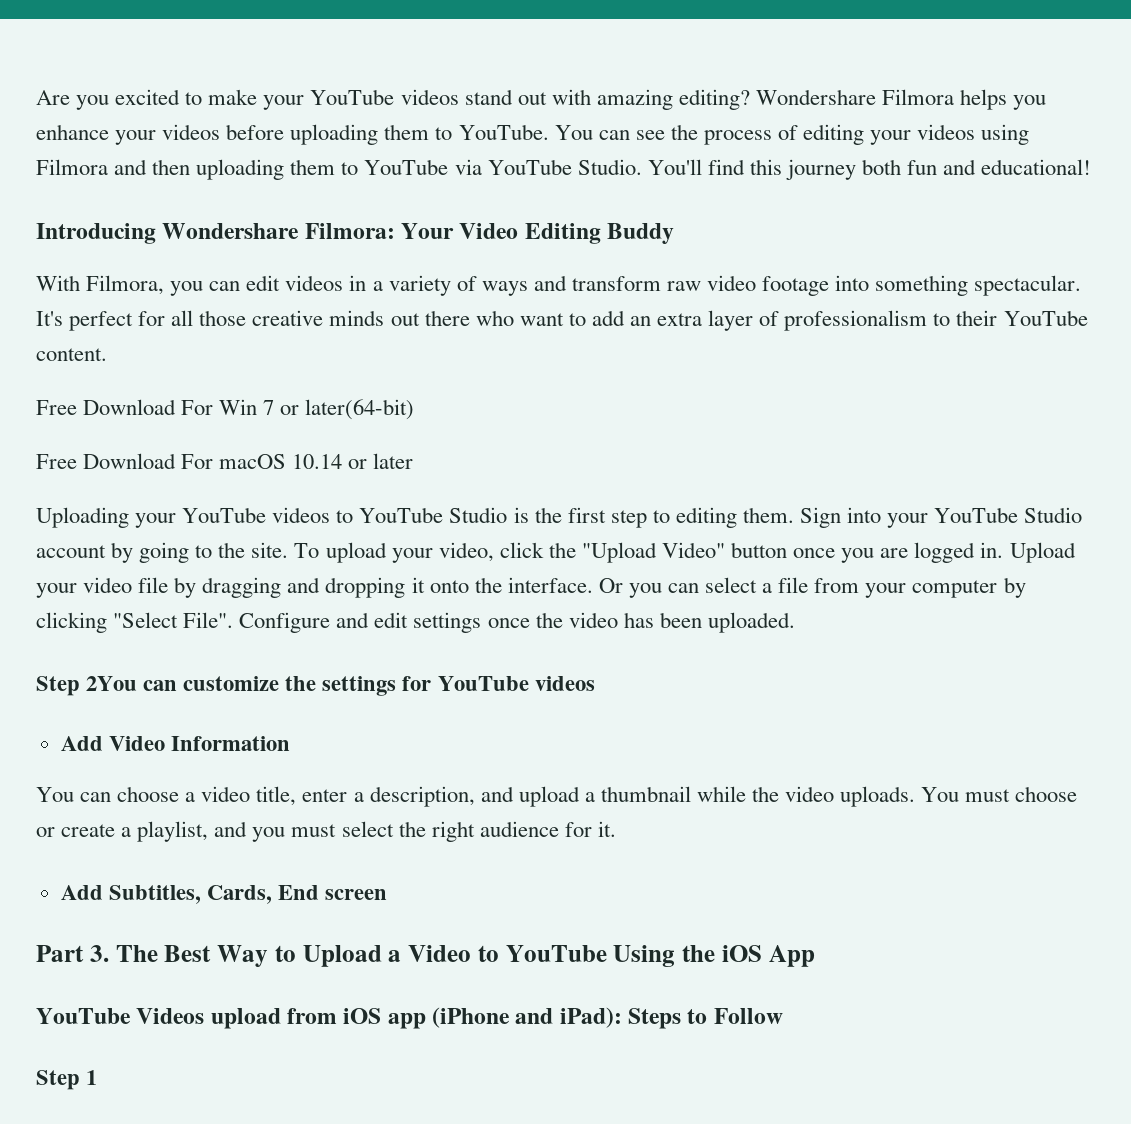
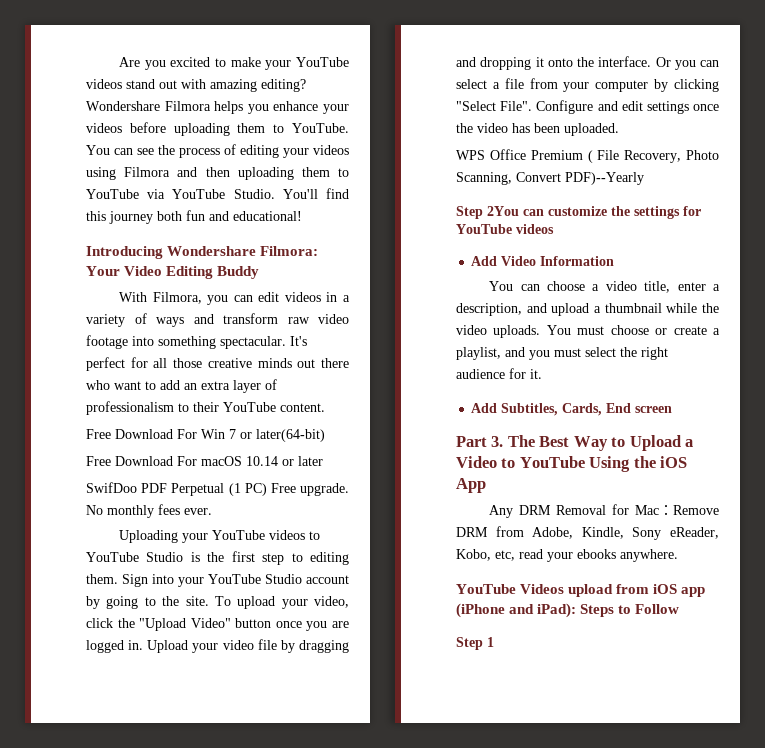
(414, 461) none -> [86,482,349,496] [86,504,212,518] // SwifDoo PDF Perpetual (1 PC) Free upgrade. No monthly fees ever.
(795, 622) none -> [456,149,719,163] [456,172,644,185] // WPS Office Premium ( File Recovery, Photo Scanning, Convert PDF)--Yearly
(815, 956) none -> [489,504,719,518] [456,526,719,540] [456,549,678,562] // Any DRM Removal for Mac：Remove DRM from Adobe, Kindle, Sony eReader, Kobo, etc, read your ebooks anywhere.

